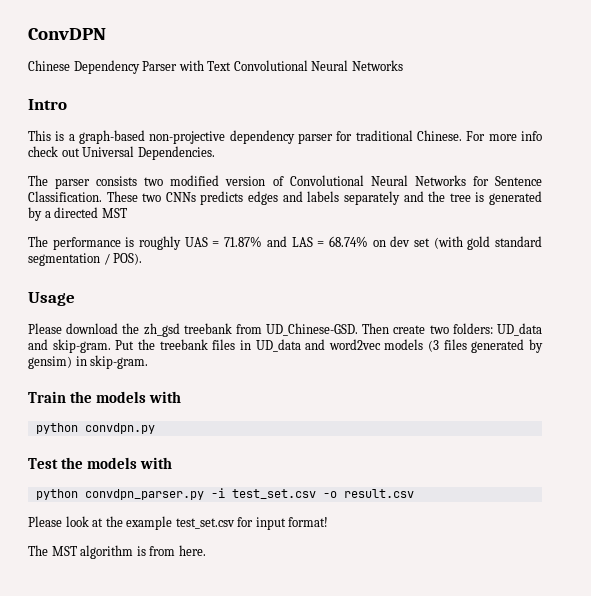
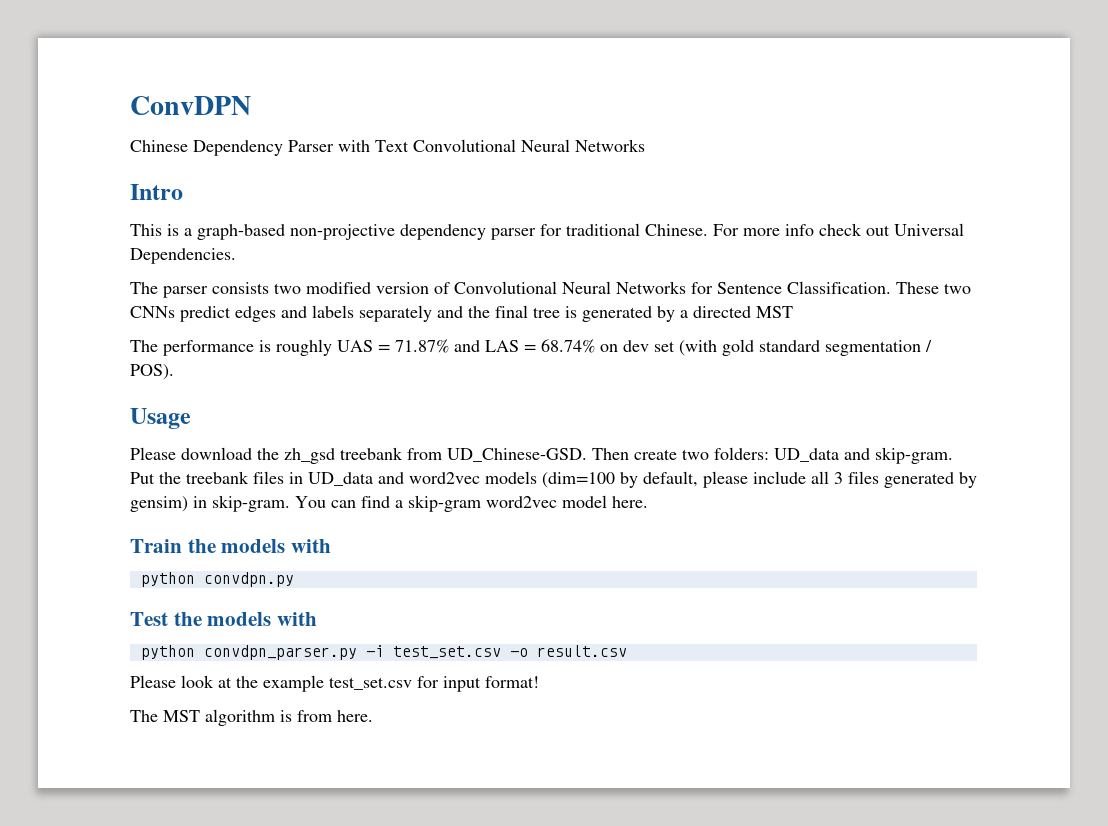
[200,191,244,205] predicts -> [180,306,231,322] predict
(446, 196) none -> [495,305,528,318] final
[428,340,440,352] (3 -> [542,471,843,488] (dim=100 by default, please include all 3
(149, 362) none -> [295,495,648,512] You can find a skip-gram word2vec model here.

